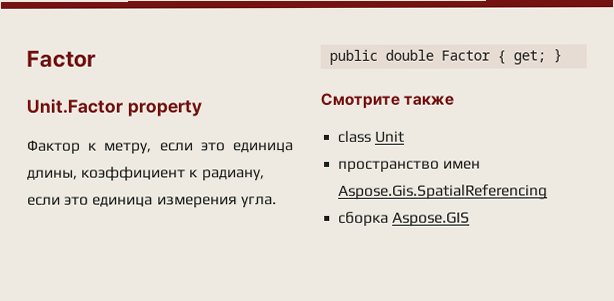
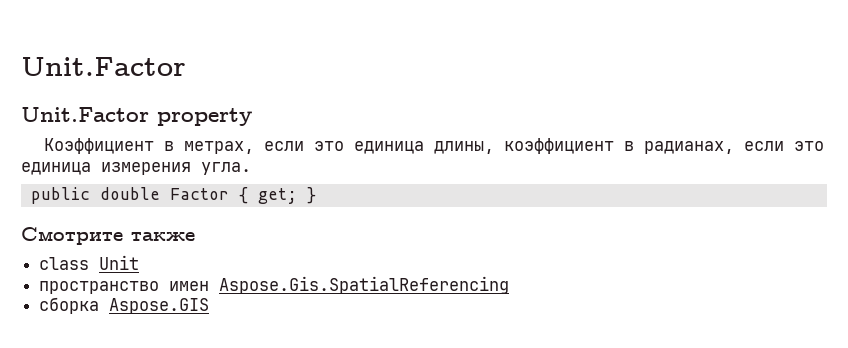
[26,50,96,68] Factor -> [21,57,186,76] Unit.Factor
[26,139,153,155] Фактор к метру, -> [44,138,255,154] Коэффициент в метрах,
[189,169,265,182] к радиану, -> [624,141,735,154] в радианах,

